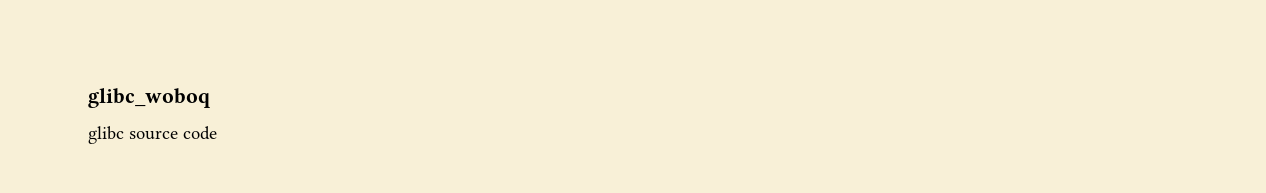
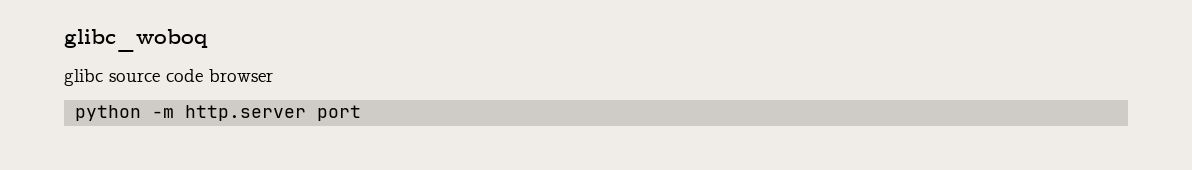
(217, 133) none -> [209,69,273,82] [75,105,362,121] browser // python -m http.server port

